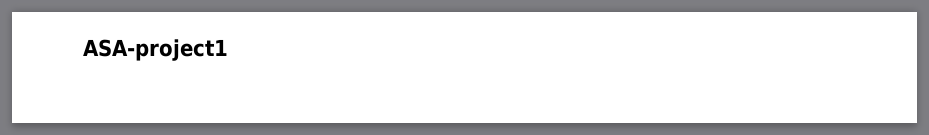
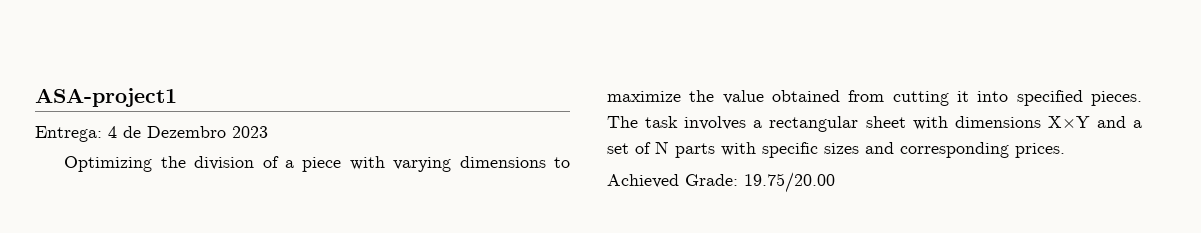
(228, 50) none -> [35,126,268,142] [64,156,571,172] [607,90,1142,106] [607,116,1142,132] [607,141,1065,158] [607,172,835,193] // Entrega: 4 de Dezembro 2023 // Optimizing the division of a piece with varying dimensions to maximize the value obtained from cutting it into specified pieces. The task involves a rectangular sheet with dimensions X×Y and a set of N parts with specific sizes and corresponding prices. // Achieved Grade: 19.75/20.00

